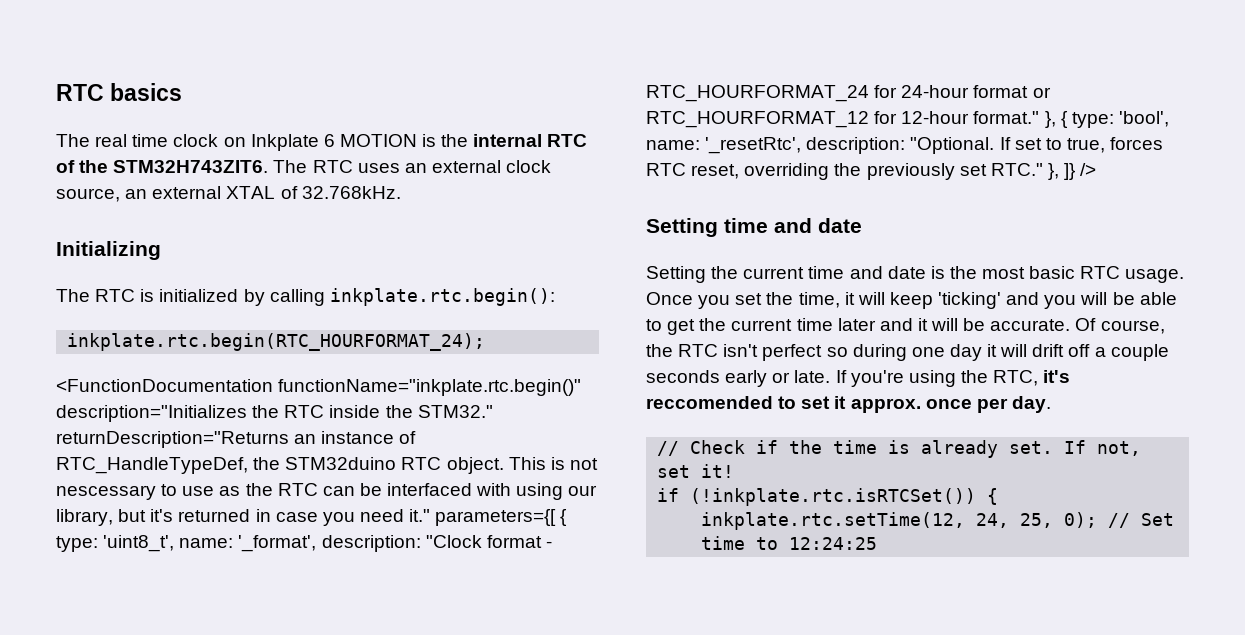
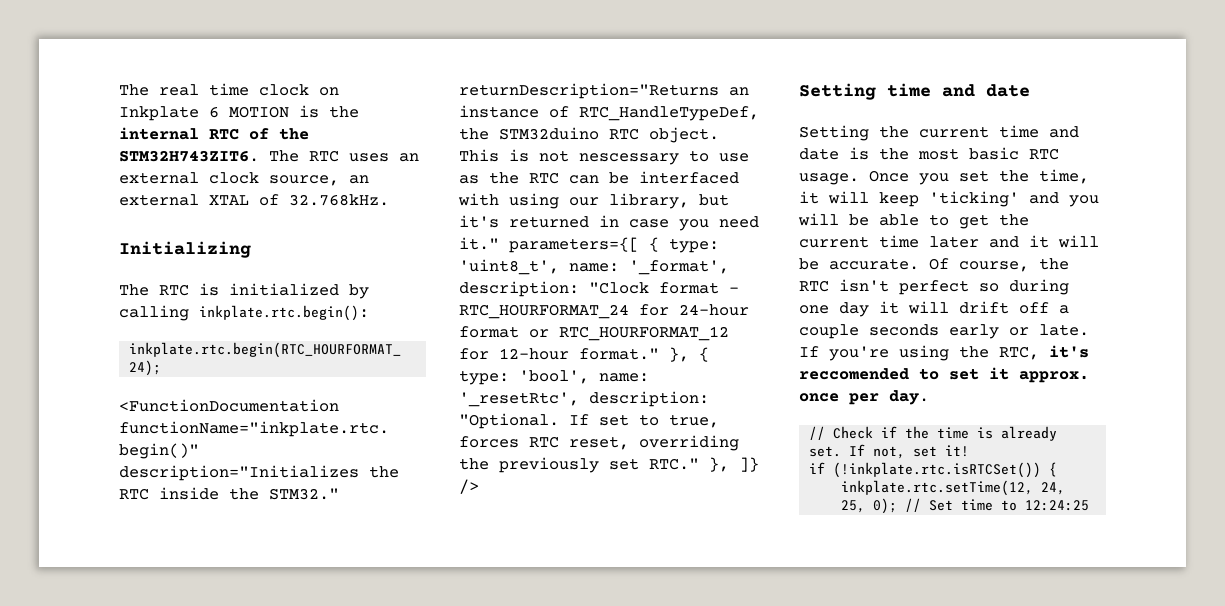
[56,83,183,101] RTC basics // -> (119, 90) none

